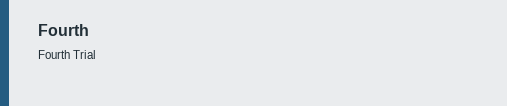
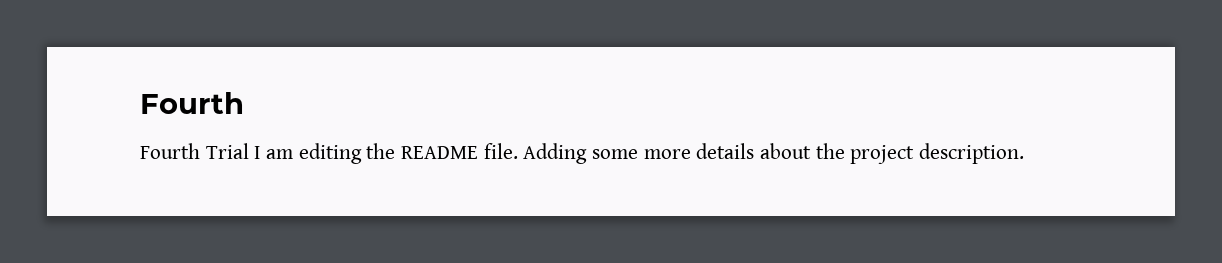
(97, 54) none -> [254,143,1025,164] I am editing the README file. Adding some more details about the project description.

